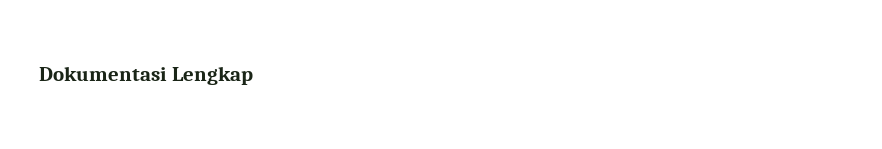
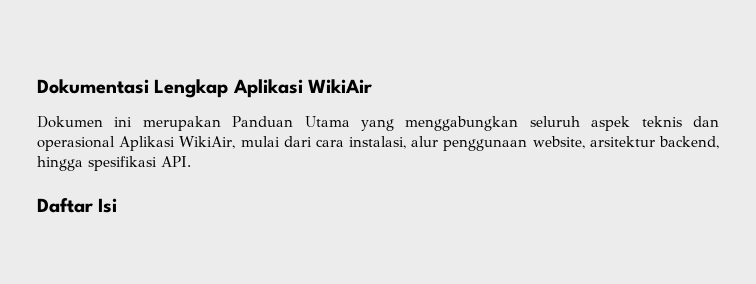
(253, 75) none -> [232,79,373,98] [37,116,719,131] [37,136,719,151] [37,156,191,171] [37,198,118,213] Aplikasi WikiAir // Dokumen ini merupakan Panduan Utama yang menggabungkan seluruh aspek teknis dan operasional Aplikasi WikiAir, mulai dari cara instalasi, alur penggunaan website, arsitektur backend, hingga spesifikasi API. // Daftar Isi

